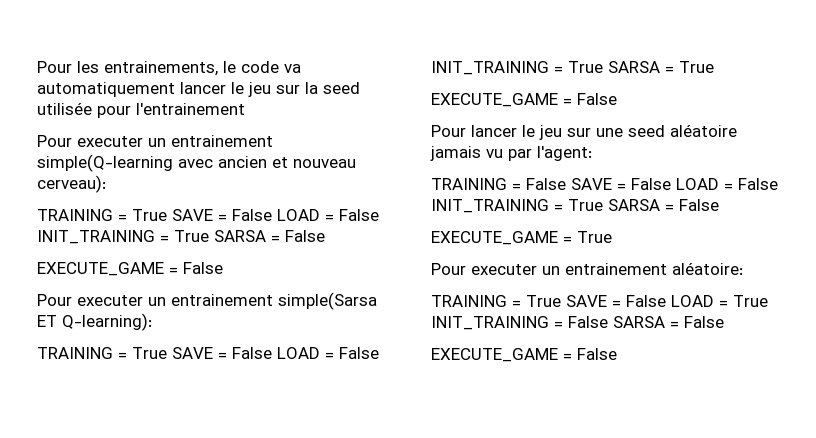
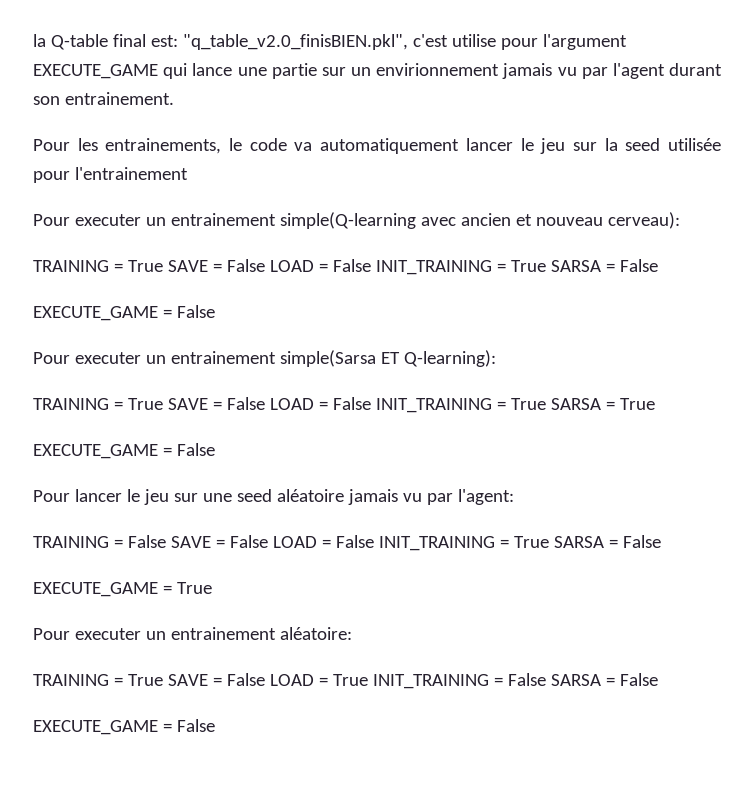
(37, 67) none -> [33,34,627,50] [33,63,722,79] [33,92,174,105] la Q-table final est: "q_table_v2.0_finisBIEN.pkl", c'est utilise pour l'argument EXECUTE_GAME qui lance une partie sur un envirionnement jamais vu par l'agent durant son entrainement. //

